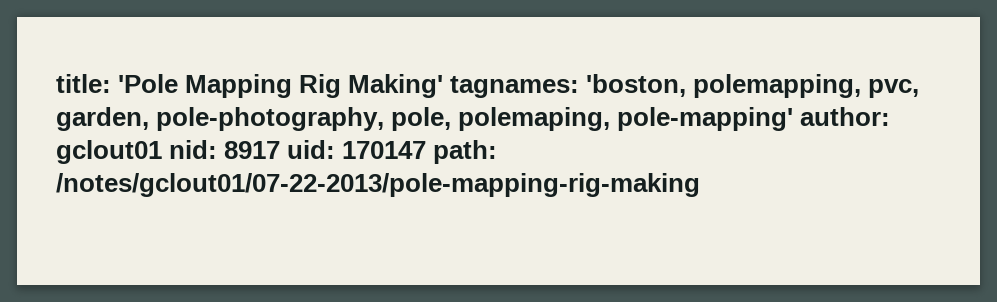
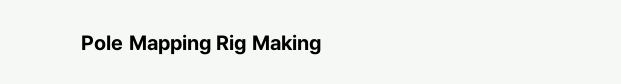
[56,74,920,98] [56,107,891,131] [56,140,498,164] [56,173,700,197] title: 'Pole Mapping Rig Making' tagnames: 'boston, polemapping, pvc, garden, pole-photography, pole, polemaping, pole-mapping' author: gclout01 nid: 8917 uid: 170147 path: /notes/gclout01/07-22-2013/pole-mapping-rig-making -> [81,34,321,55] Pole Mapping Rig Making

